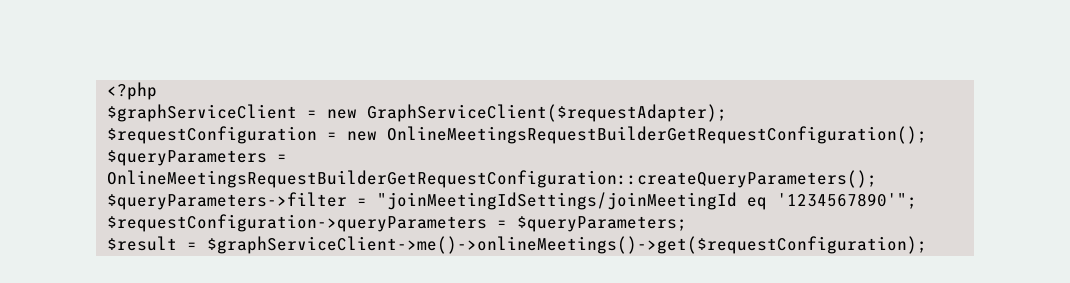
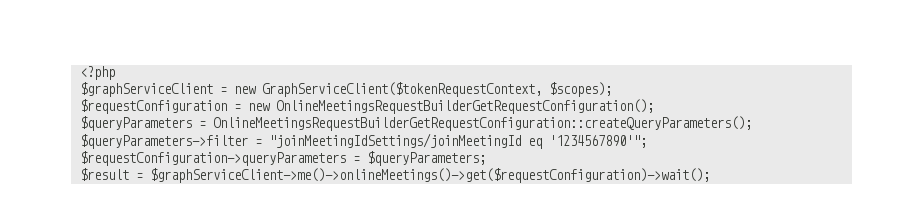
[366,104,727,122] GraphServiceClient($requestAdapter); -> [262,82,613,97] GraphServiceClient($tokenRequestContext, $scopes);
[206,236,927,254] $graphServiceClient->me()->onlineMeetings()->get($requestConfiguration); -> [150,168,711,183] $graphServiceClient->me()->onlineMeetings()->get($requestConfiguration)->wait();

